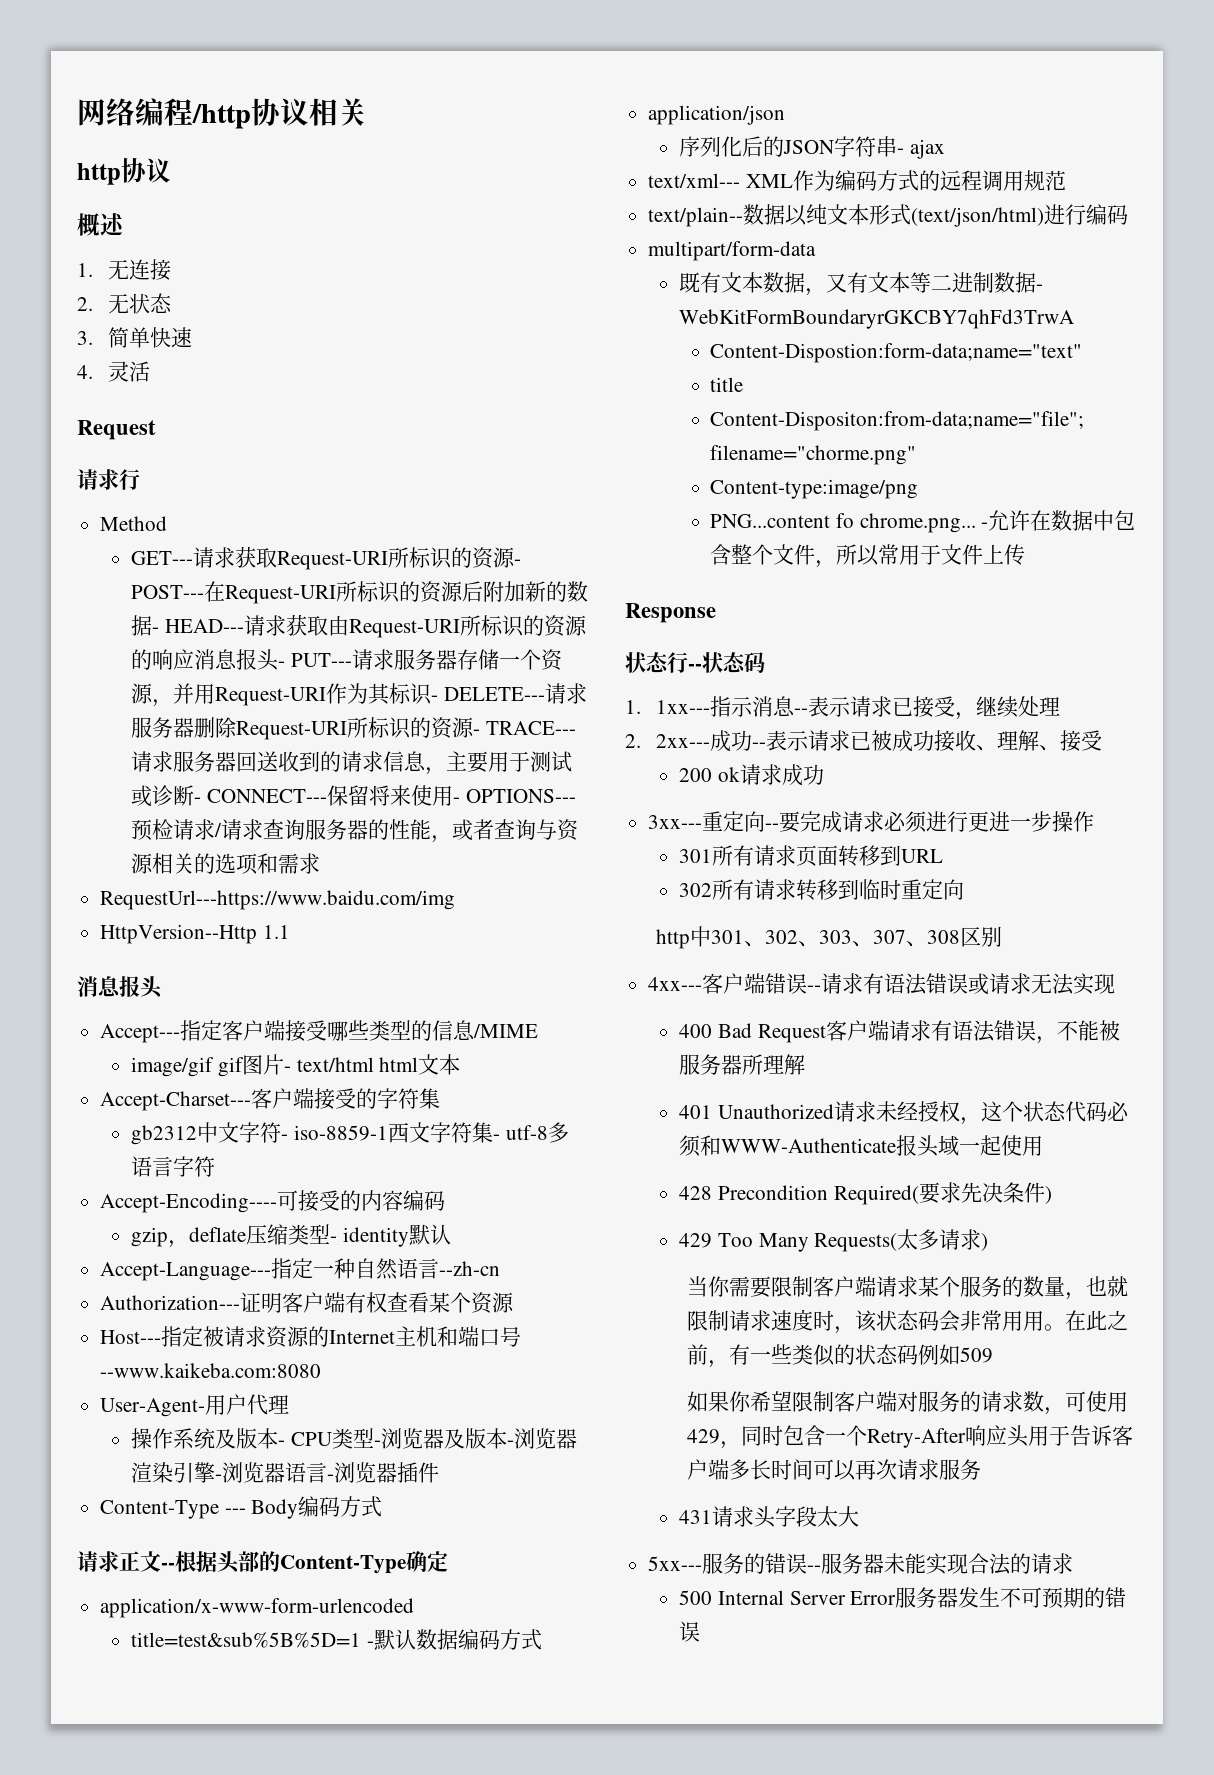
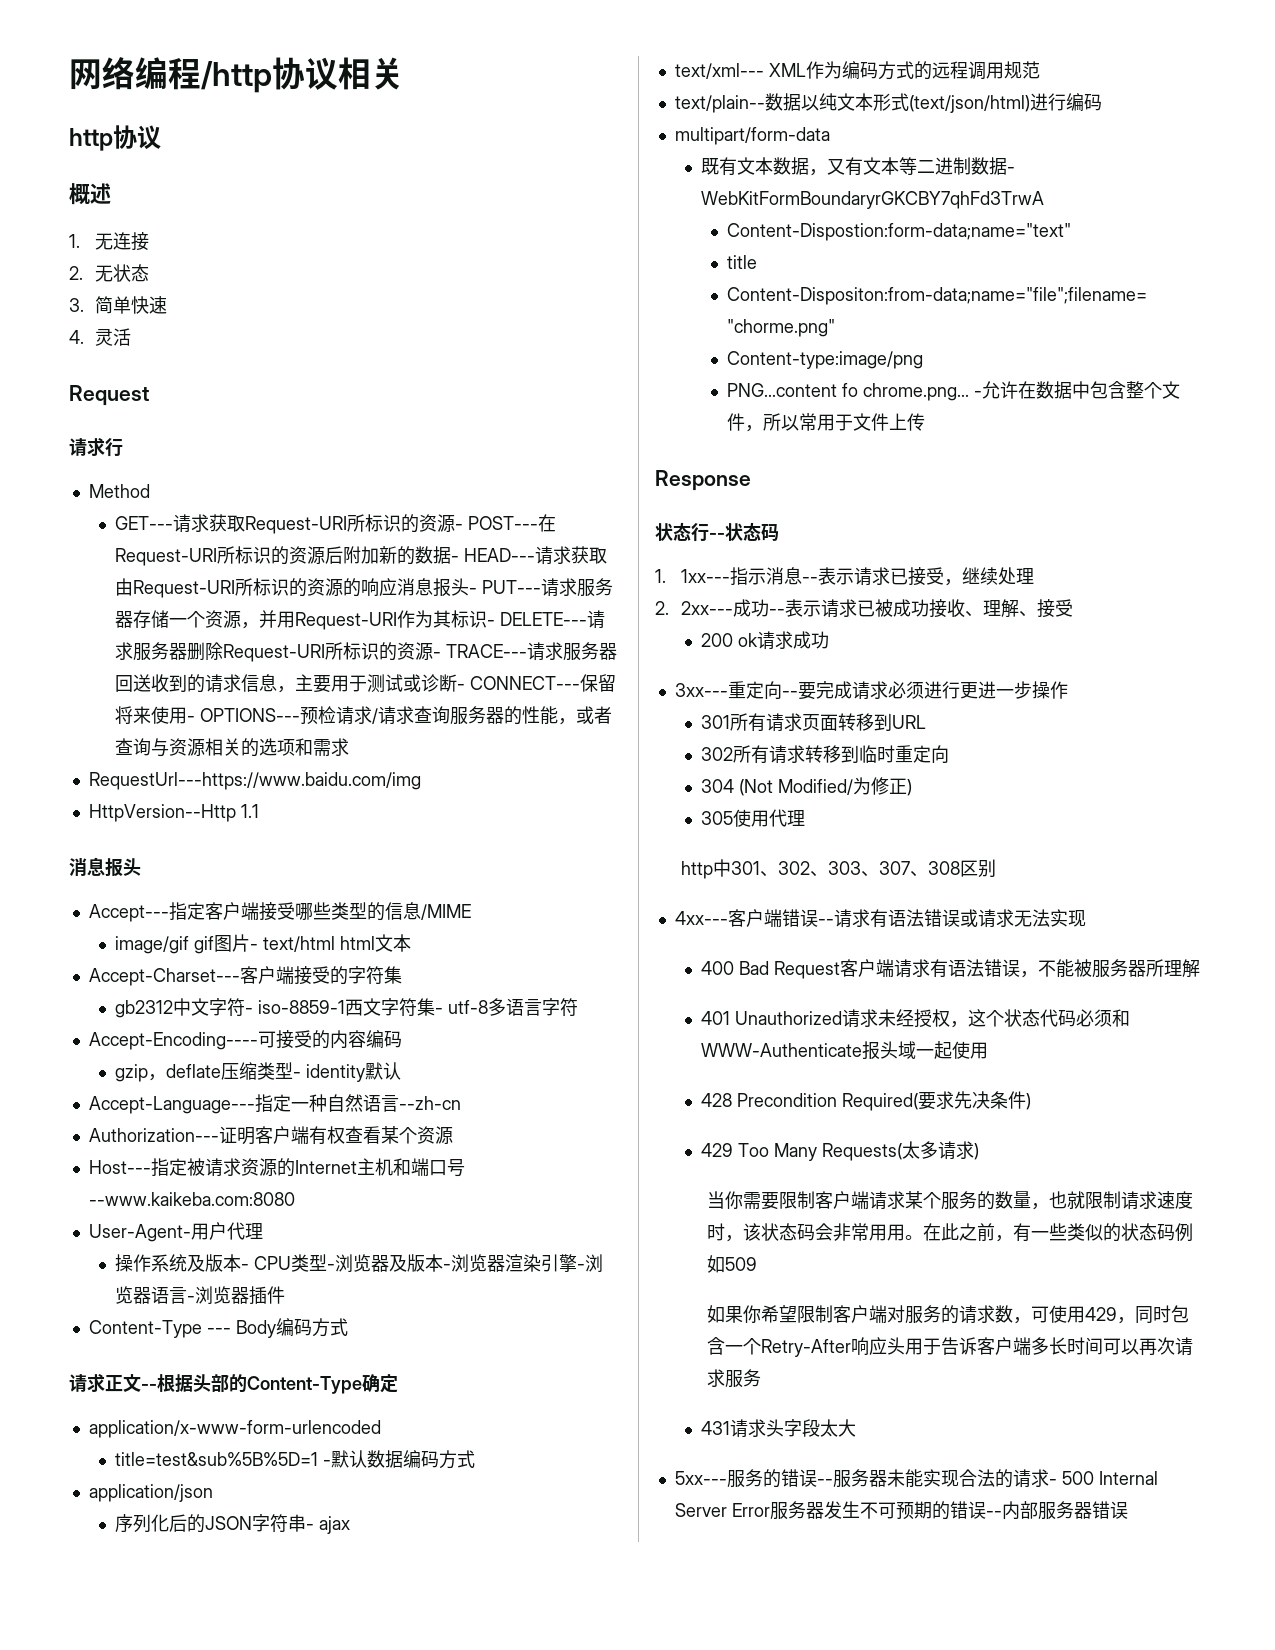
(965, 889) none -> [700,777,912,796] [700,809,805,827] // 304 (Not Modified/为修正) // 305使用代理
(1074, 1563) // -> [1048,1479,1057,1485] -
(701, 1631) none -> [985,1501,1128,1520] --内部服务器错误

